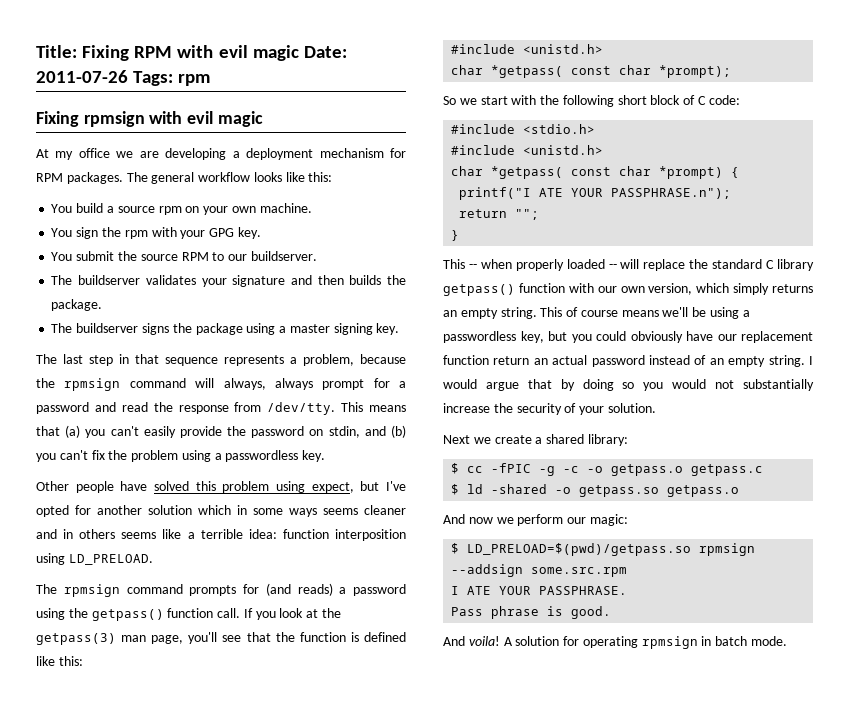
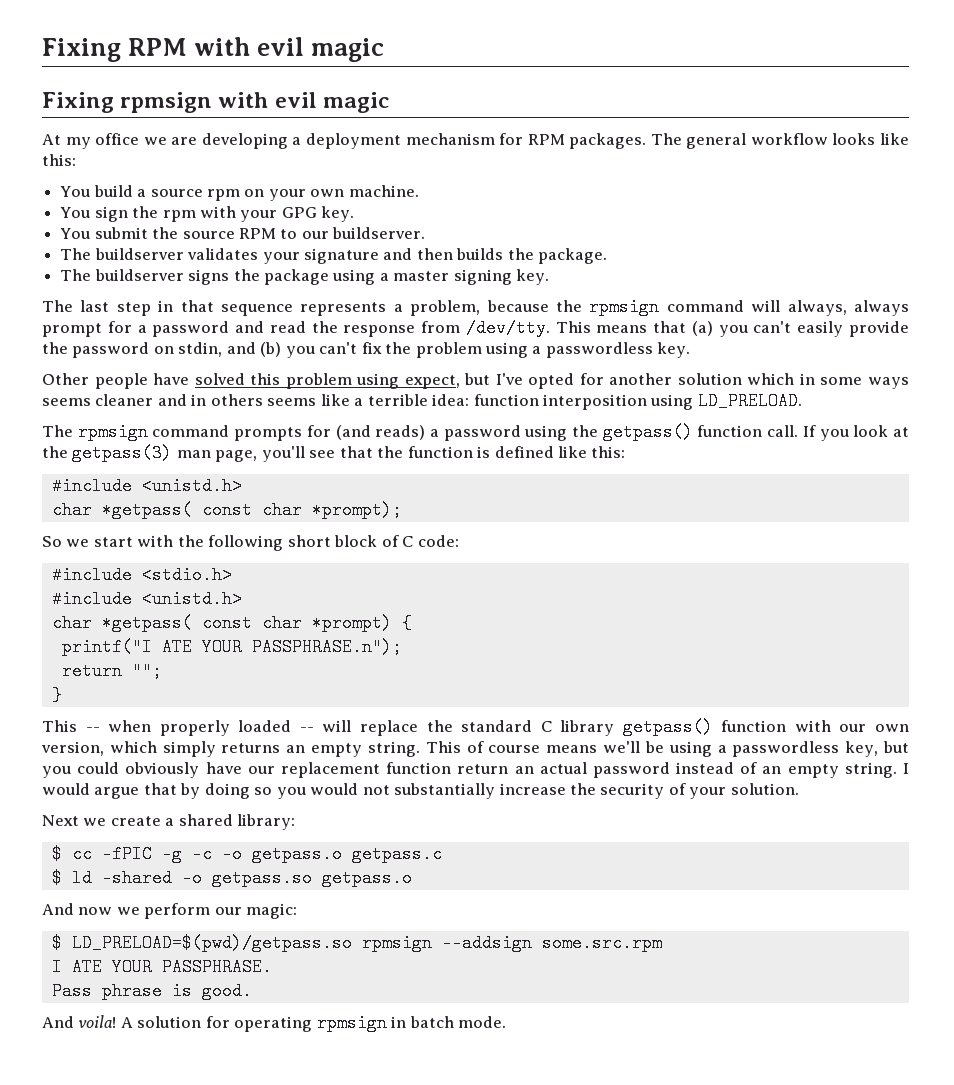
[36,45,77,58] Title: -> (42, 50) none
[303,46,347,58] [36,70,211,86] Date: 2011-07-26 Tags: rpm -> (385, 50) none

